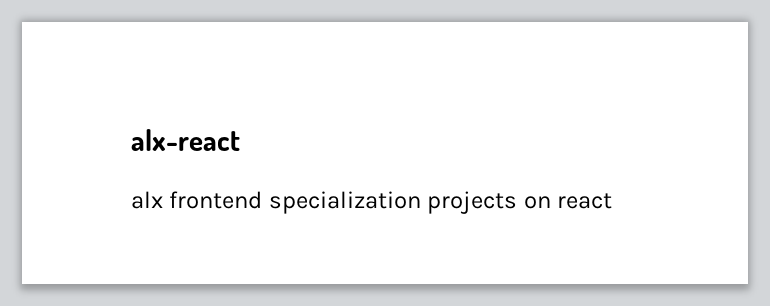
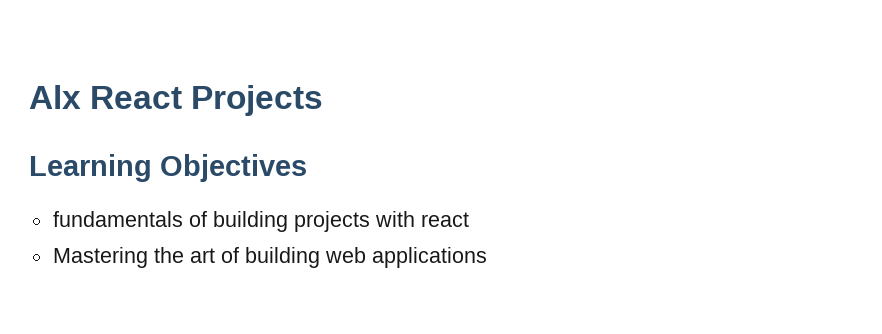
[131,129,240,151] [131,191,613,214] alx-react // alx frontend specialization projects on react -> [29,85,324,116] [29,154,307,182] [52,211,469,232] [52,247,487,268] Alx React Projects // Learning Objectives // fundamentals of building projects with react // Mastering the art of building web applications

